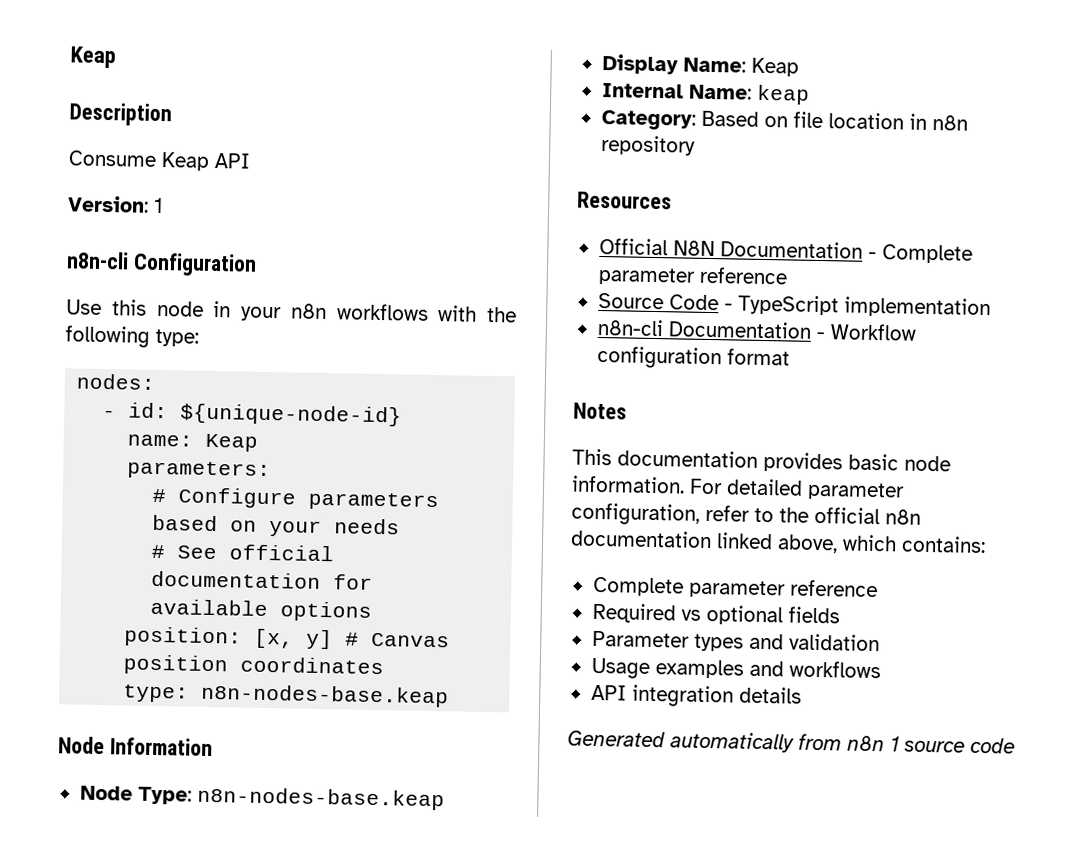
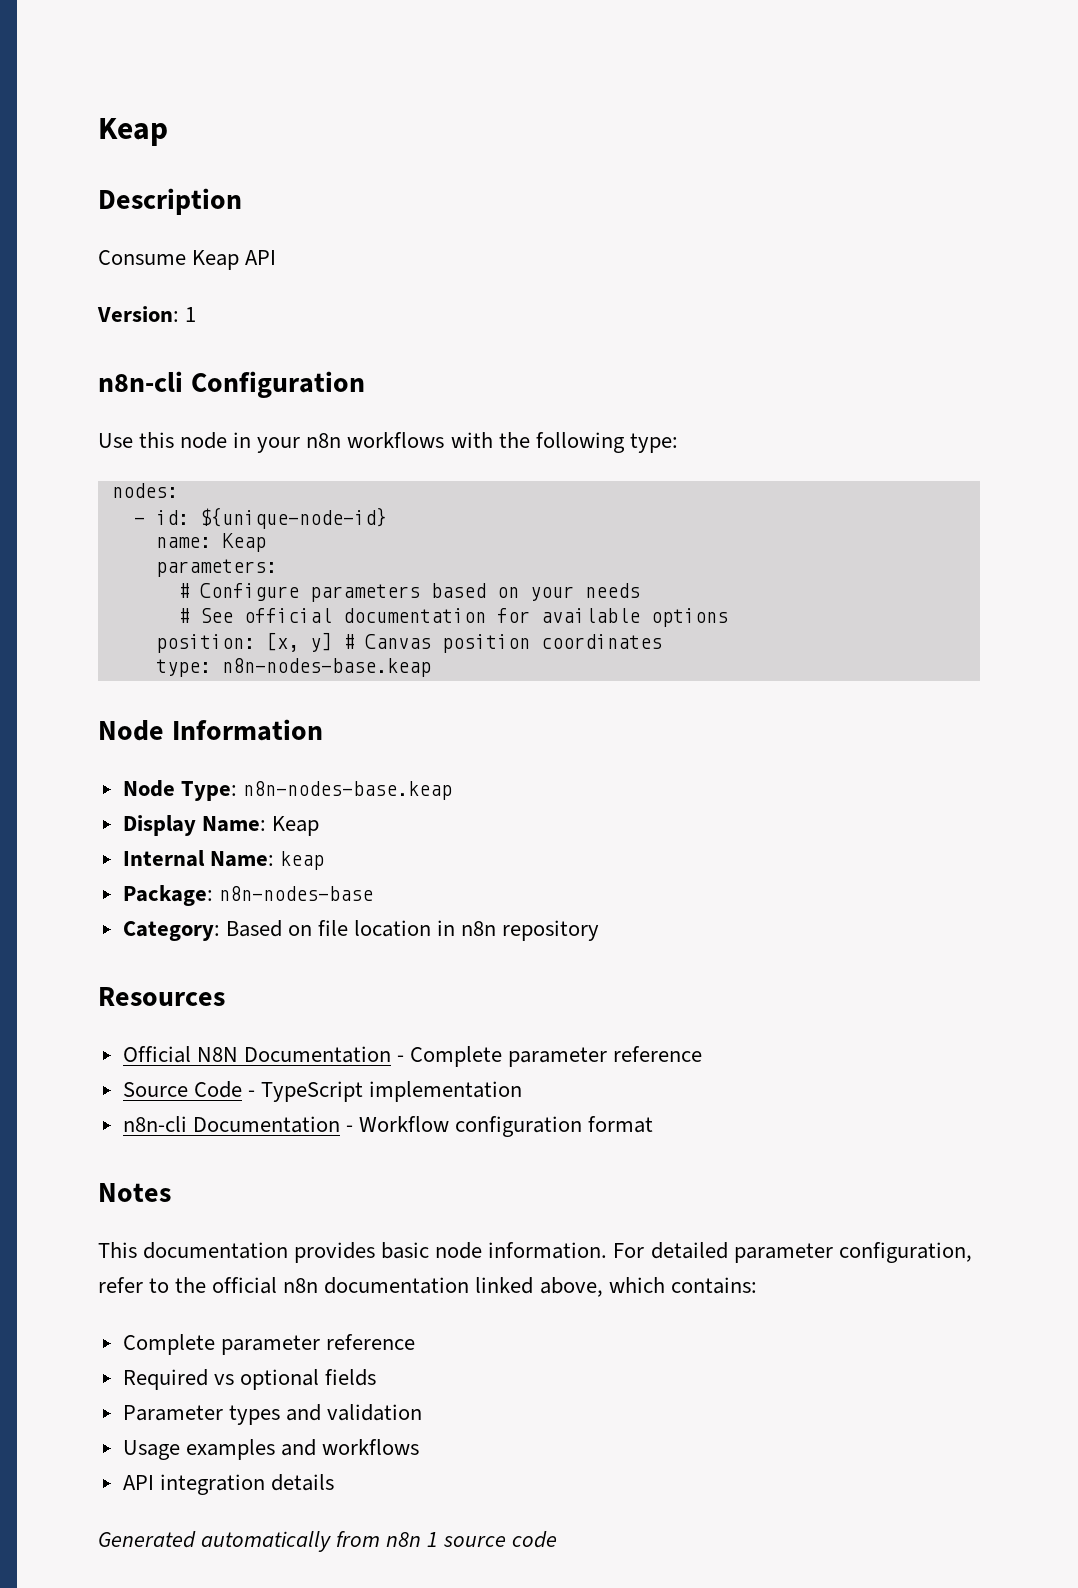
(810, 94) none -> [122,885,373,906] // Package: n8n-nodes-base

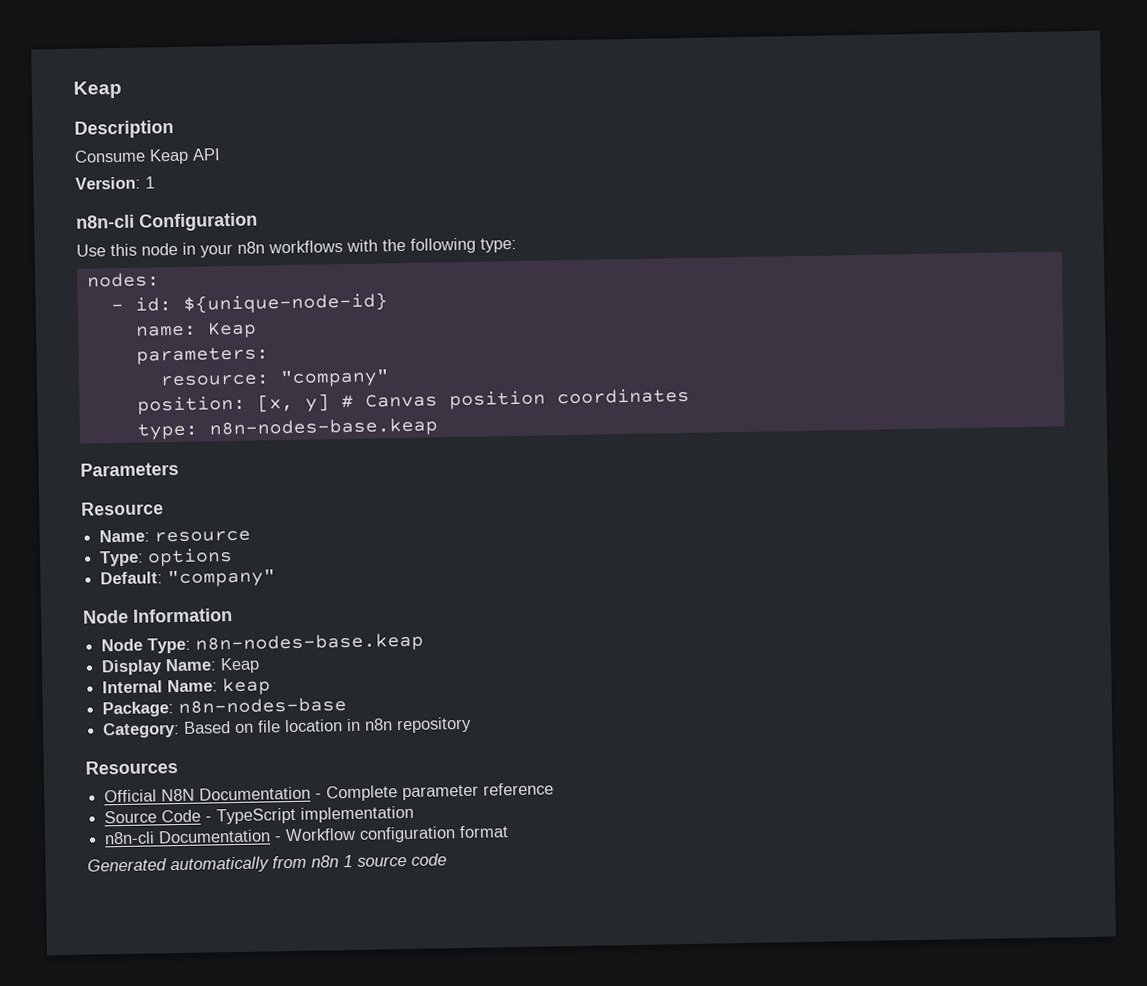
[177,583,640,602] [177,608,728,627] # Configure parameters based on your needs // # See official documentation for available options -> [159,368,390,388] resource: "company"
(431, 667) none -> [80,461,179,477] [81,501,164,516] [99,529,252,543] [99,548,234,567] [100,568,277,588] // Parameters // Resource // Name: resource // Type: options // Default: "company"
[98,1183,171,1202] [98,1242,972,1263] [98,1277,757,1297] [122,1334,415,1355] [122,1369,376,1390] [122,1404,422,1425] [122,1439,419,1460] [122,1474,334,1495] // Notes // This documentation provides basic node information. For detailed parameter configuration, refer to the official n8n documentation linked above, which contains: // Complete parameter reference // Required vs optional fields // Parameter types and validation // Usage examples and workflows // API integration details -> (510, 832) none

